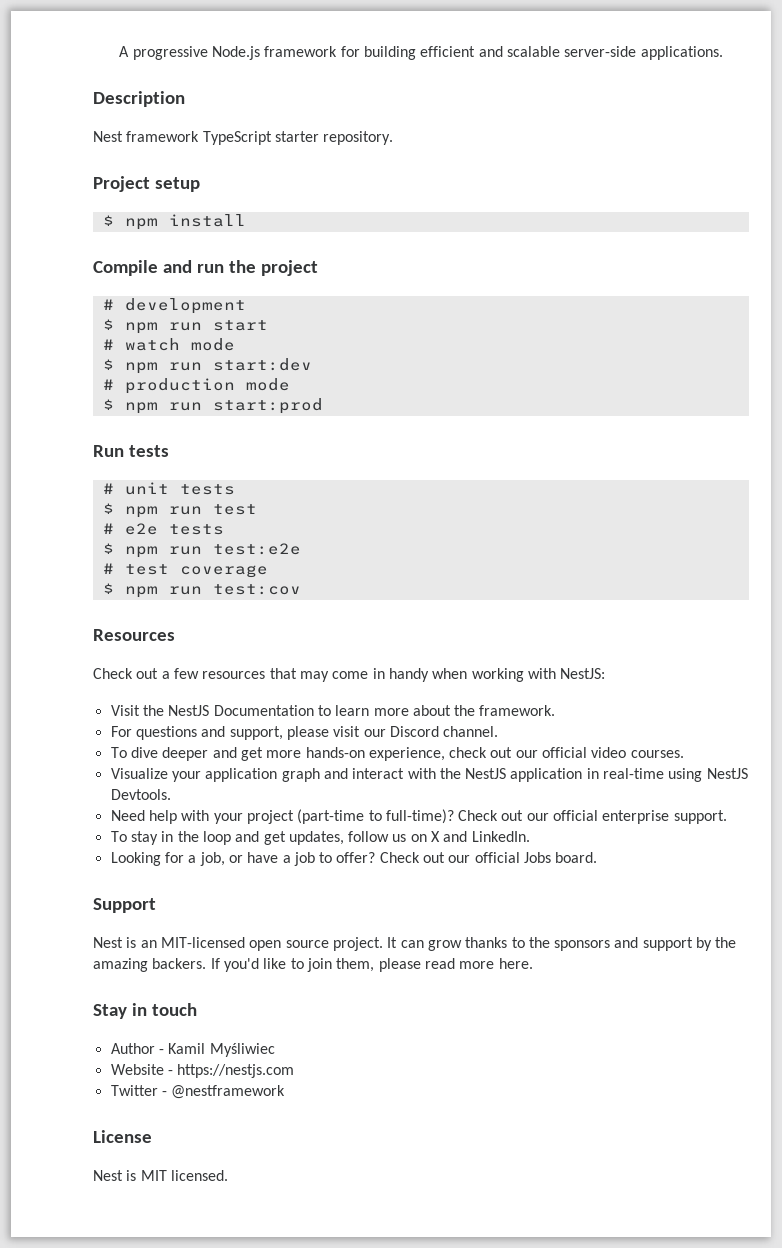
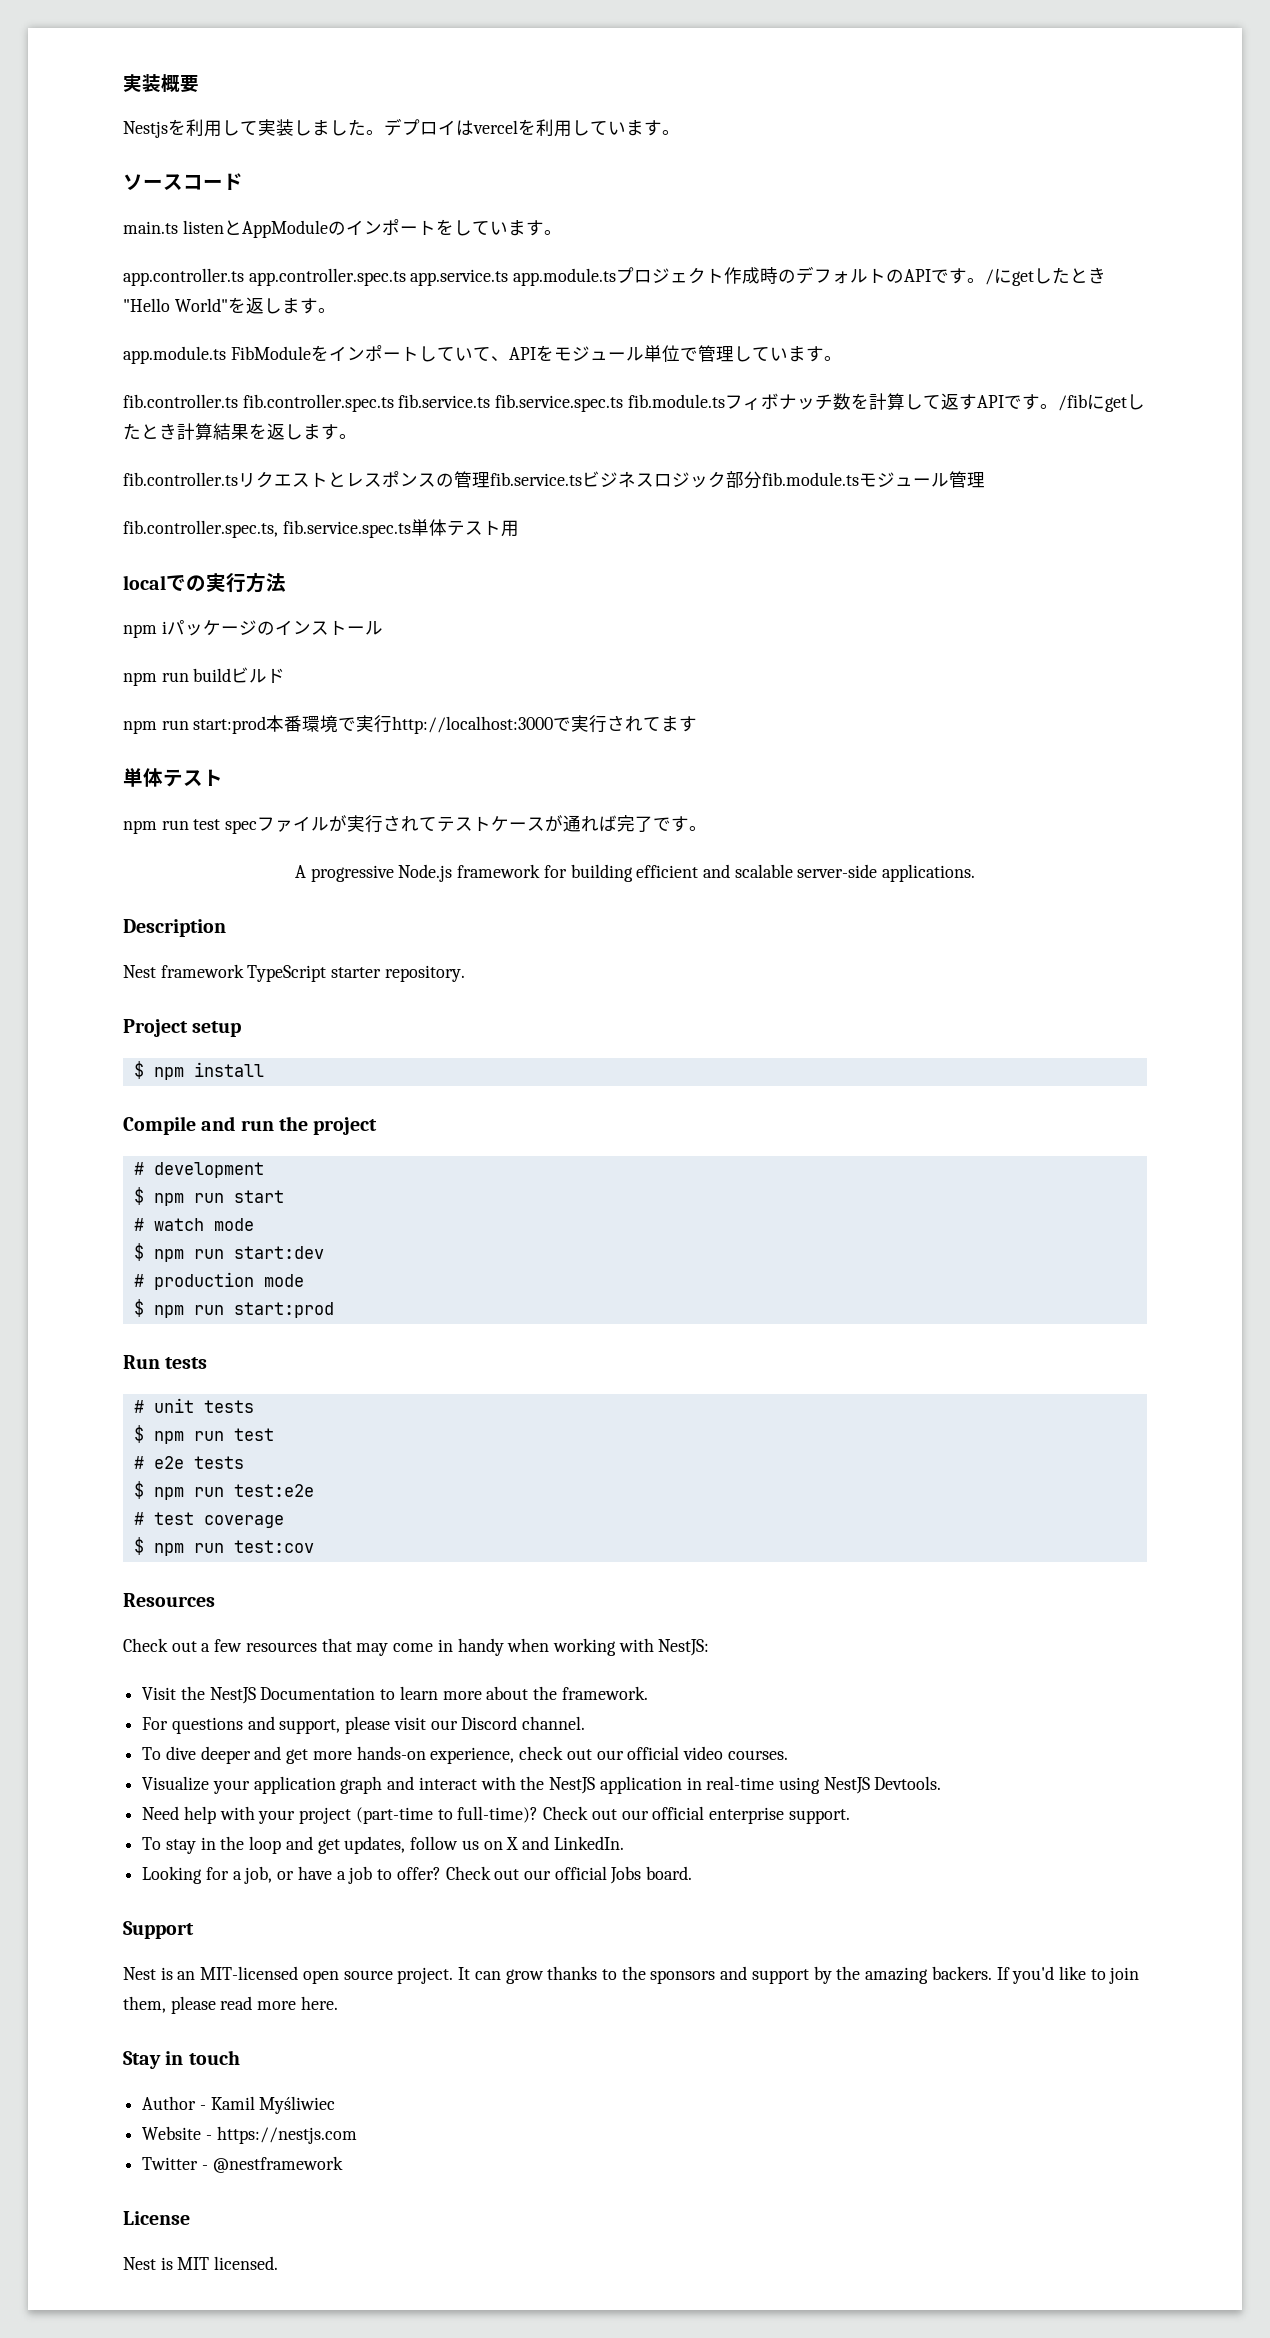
(119, 51) none -> [123,74,199,93] [123,118,680,138] [123,173,243,190] [123,219,562,238] [123,266,1107,286] [123,297,336,314] [123,345,842,364] [123,393,1145,412] [123,423,357,440] [123,471,985,489] [123,519,519,538] [123,572,286,593] [123,620,383,638] [123,667,286,686] [123,715,698,734] [123,768,223,787] [123,815,708,834] 実装概要 // Nestjsを利用して実装しました。デプロイはvercelを利用しています。 // ソースコード // main.ts listenとAppModuleのインポートをしています。 // app.controller.ts app.controller.spec.ts app.service.ts app.module.tsプロジェクト作成時のデフォルトのAPIです。/にgetしたとき"Hello World"を返します。 // app.module.ts FibModuleをインポートしていて、APIをモジュール単位で管理しています。 // fib.controller.ts fib.controller.spec.ts fib.service.ts fib.service.spec.ts fib.module.tsフィボナッチ数を計算して返すAPIです。/fibにgetしたとき計算結果を返します。 // fib.controller.tsリクエストとレスポンスの管理fib.service.tsビジネスロジック部分fib.module.tsモジュール管理 // fib.controller.spec.ts, fib.service.spec.ts単体テスト用 // localでの実行方法 // npm iパッケージのインストール // npm run buildビルド // npm run start:prod本番環境で実行http://localhost:3000で実行されてます // 単体テスト // npm run test specファイルが実行されてテストケースが通れば完了です。 //

